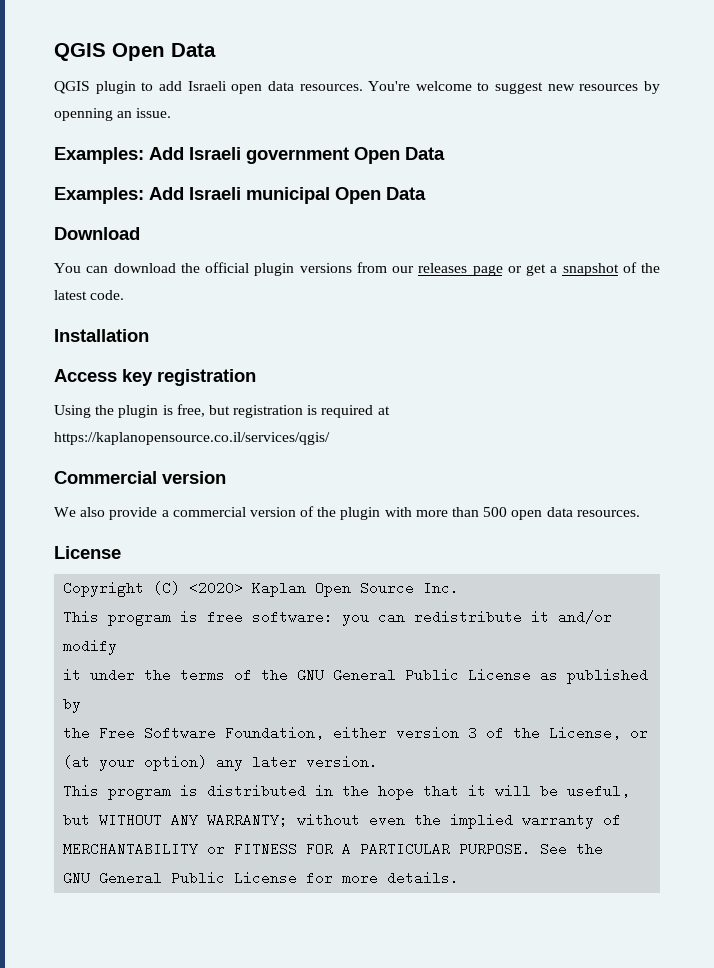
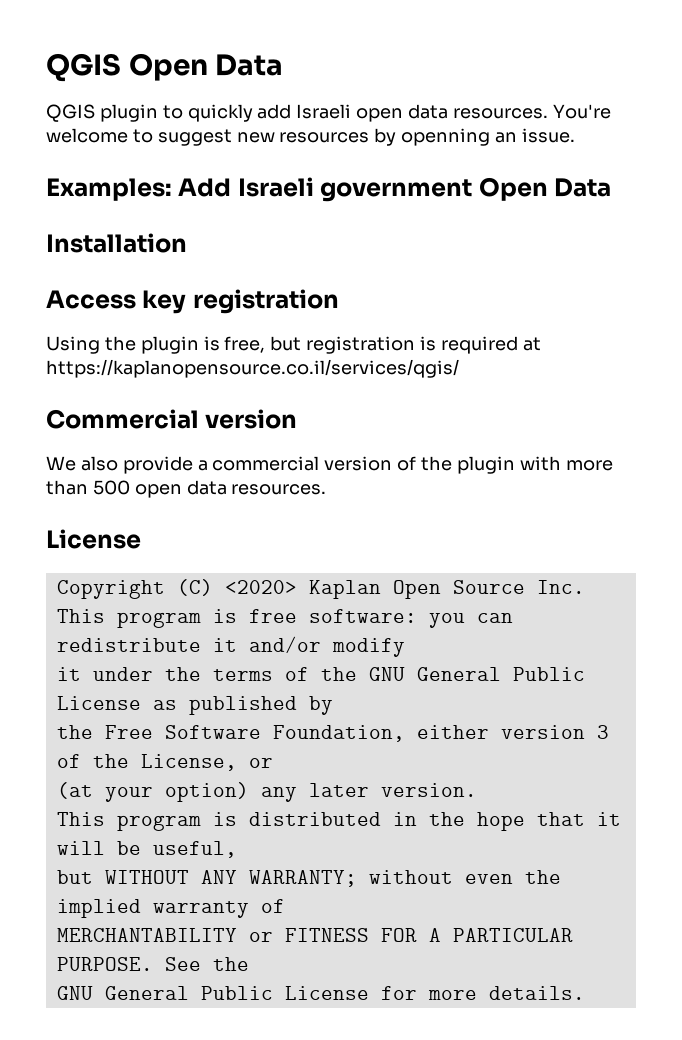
(154, 86) none -> [187,104,253,122] quickly
[54,187,426,204] [54,227,140,240] [54,262,660,276] [54,290,125,300] // Examples: Add Israeli municipal Open Data // Download // You can download the official plugin versions from our releases page or get a snapshot of the latest code. -> (612, 187) none

